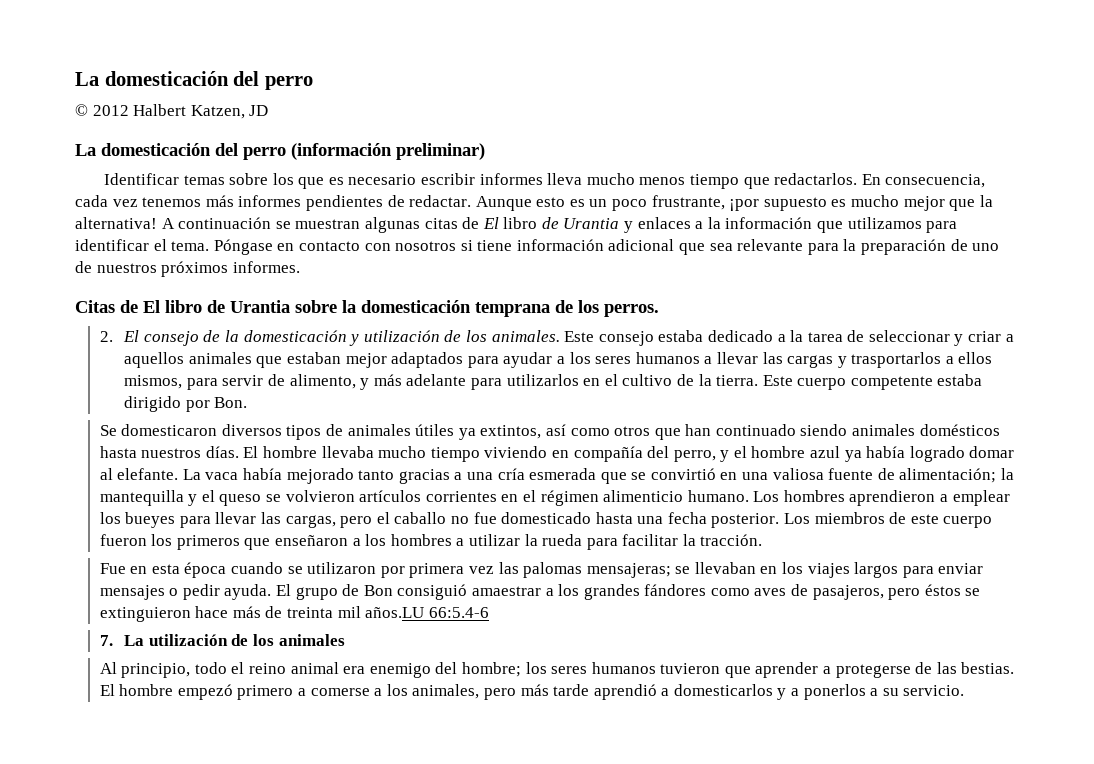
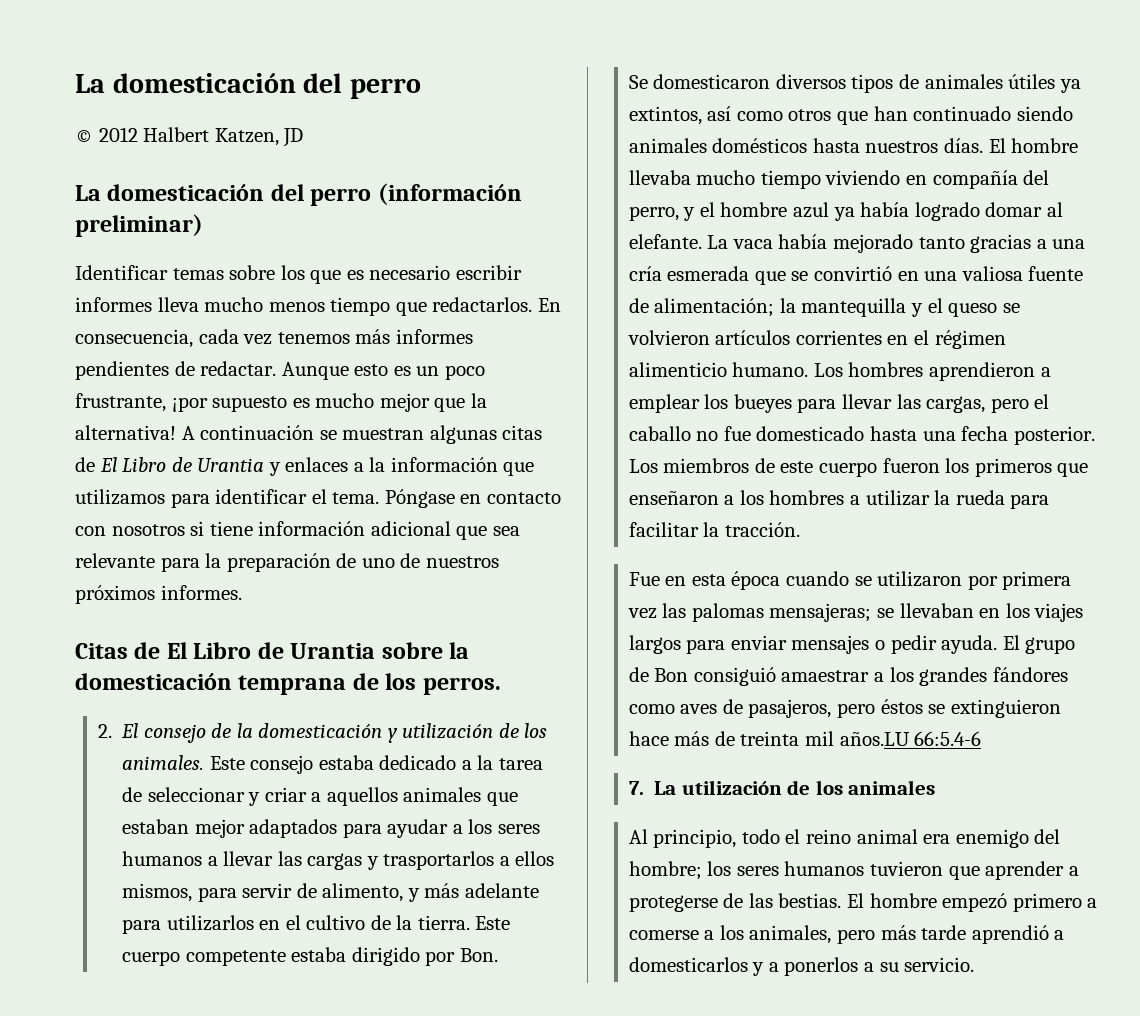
[503,217,538,229] libro -> [122,457,167,472] Libro
[165,300,202,313] libro -> [193,642,252,659] Libro

